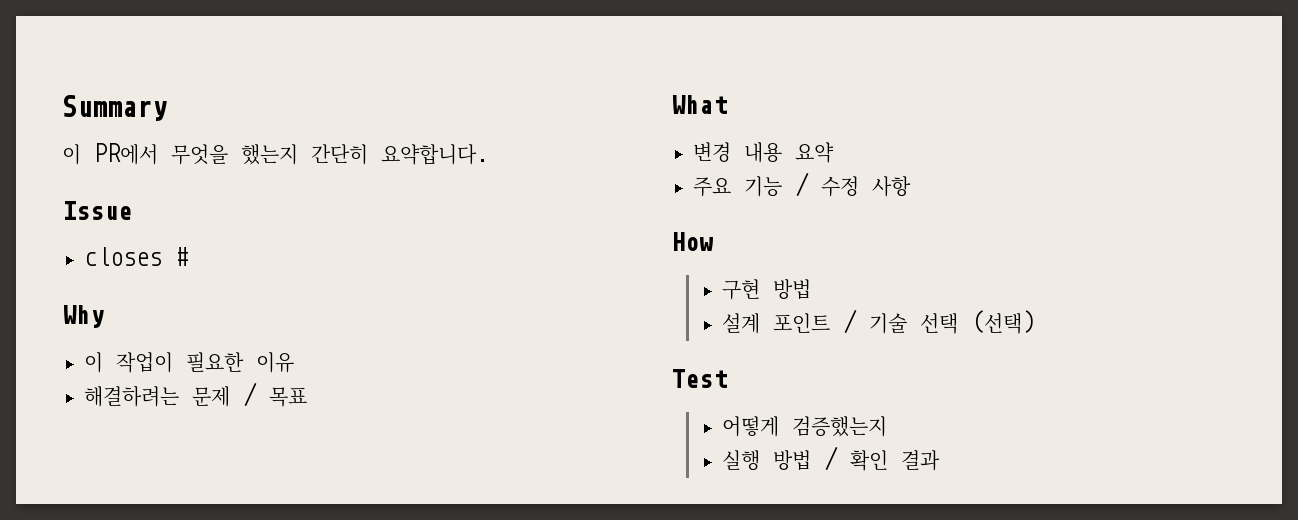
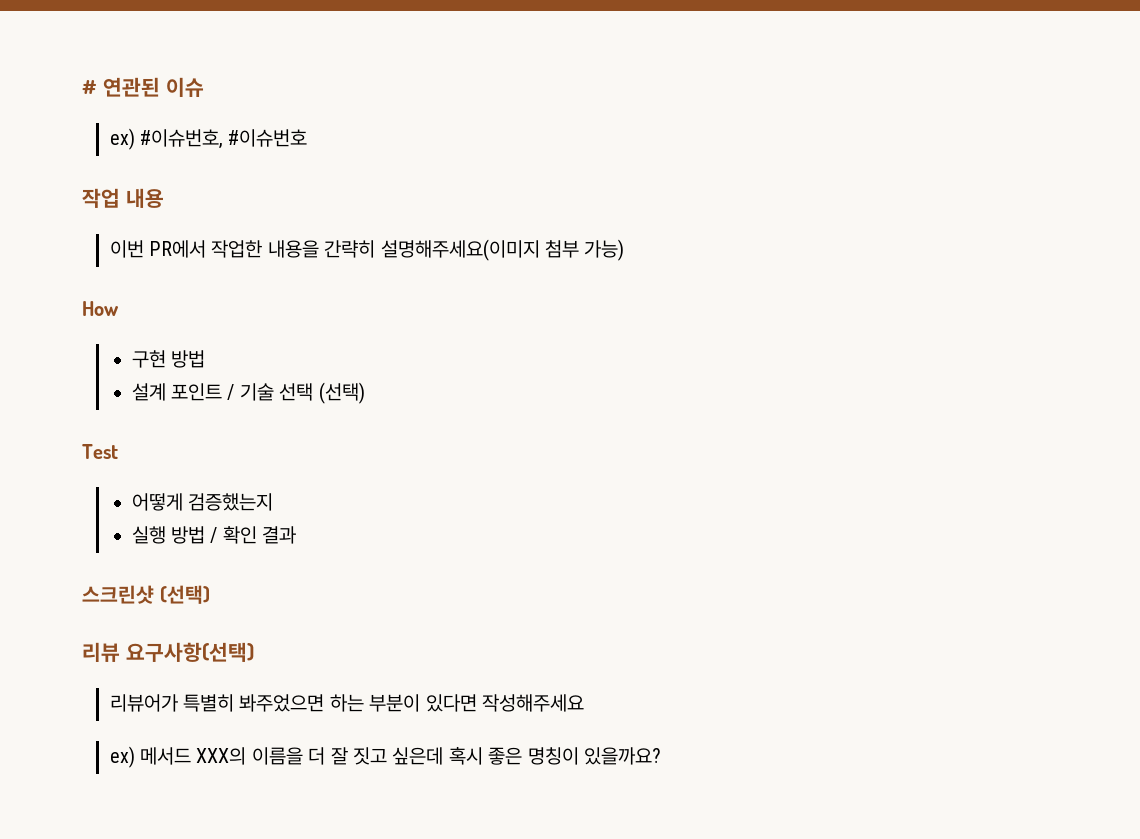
[62,95,167,121] [62,143,489,165] [62,201,132,220] [84,247,188,266] [62,305,104,328] [84,352,294,373] [84,382,307,407] [671,95,727,114] [693,142,834,163] [693,172,911,197] Summary // 이 PR에서 무엇을 했는지 간단히 요약합니다. // Issue // closes # // Why // 이 작업이 필요한 이유 // 해결하려는 문제 / 목표 // What // 변경 내용 요약 // 주요 기능 / 수정 사항 -> [82,77,204,97] [109,128,308,150] [82,188,164,208] [109,239,625,261] # 연관된 이슈 // ex) #이슈번호, #이슈번호 // 작업 내용 // 이번 PR에서 작업한 내용을 간략히 설명해주세요(이미지 첨부 가능)
(941, 460) none -> [82,585,210,604] [82,642,254,662] [109,694,584,712] [109,746,661,768] // 스크린샷 (선택) // 리뷰 요구사항(선택) // 리뷰어가 특별히 봐주었으면 하는 부분이 있다면 작성해주세요 // ex) 메서드 XXX의 이름을 더 잘 짓고 싶은데 혹시 좋은 명칭이 있을까요?

